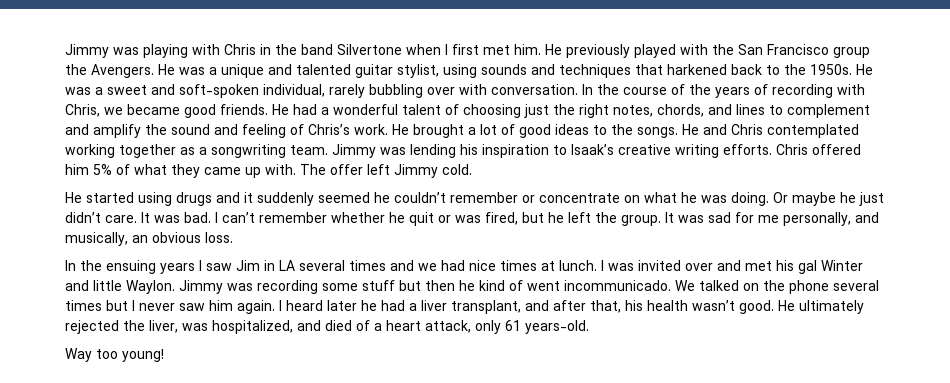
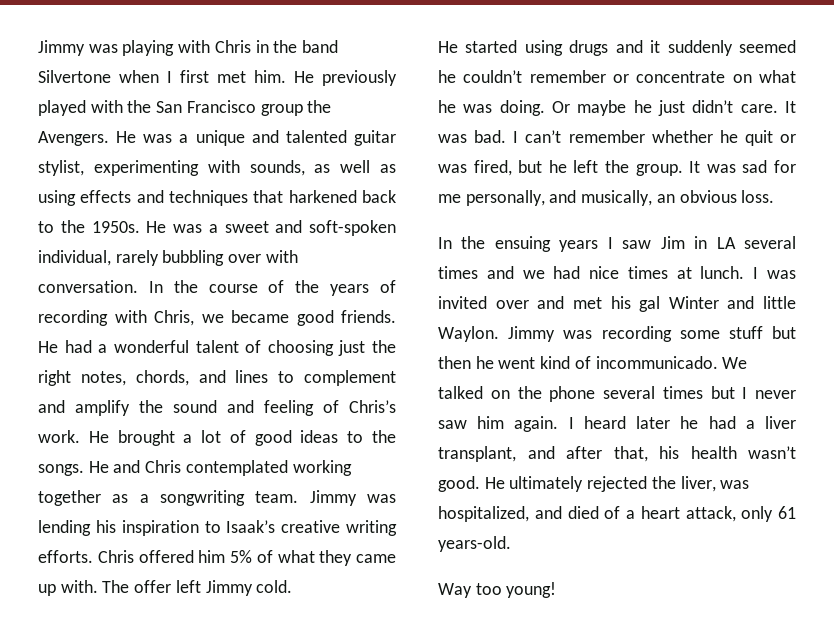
[443,64,527,78] using sounds -> [93,160,396,176] [38,190,132,206] experimenting with sounds, as well as using effects
(475, 285) none -> [498,357,536,369] went
[527,281,560,291] went -> (591, 362) none

